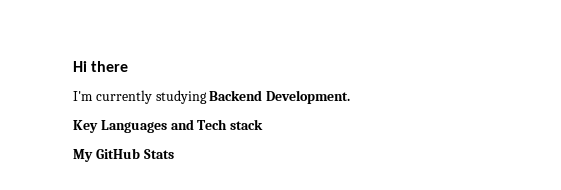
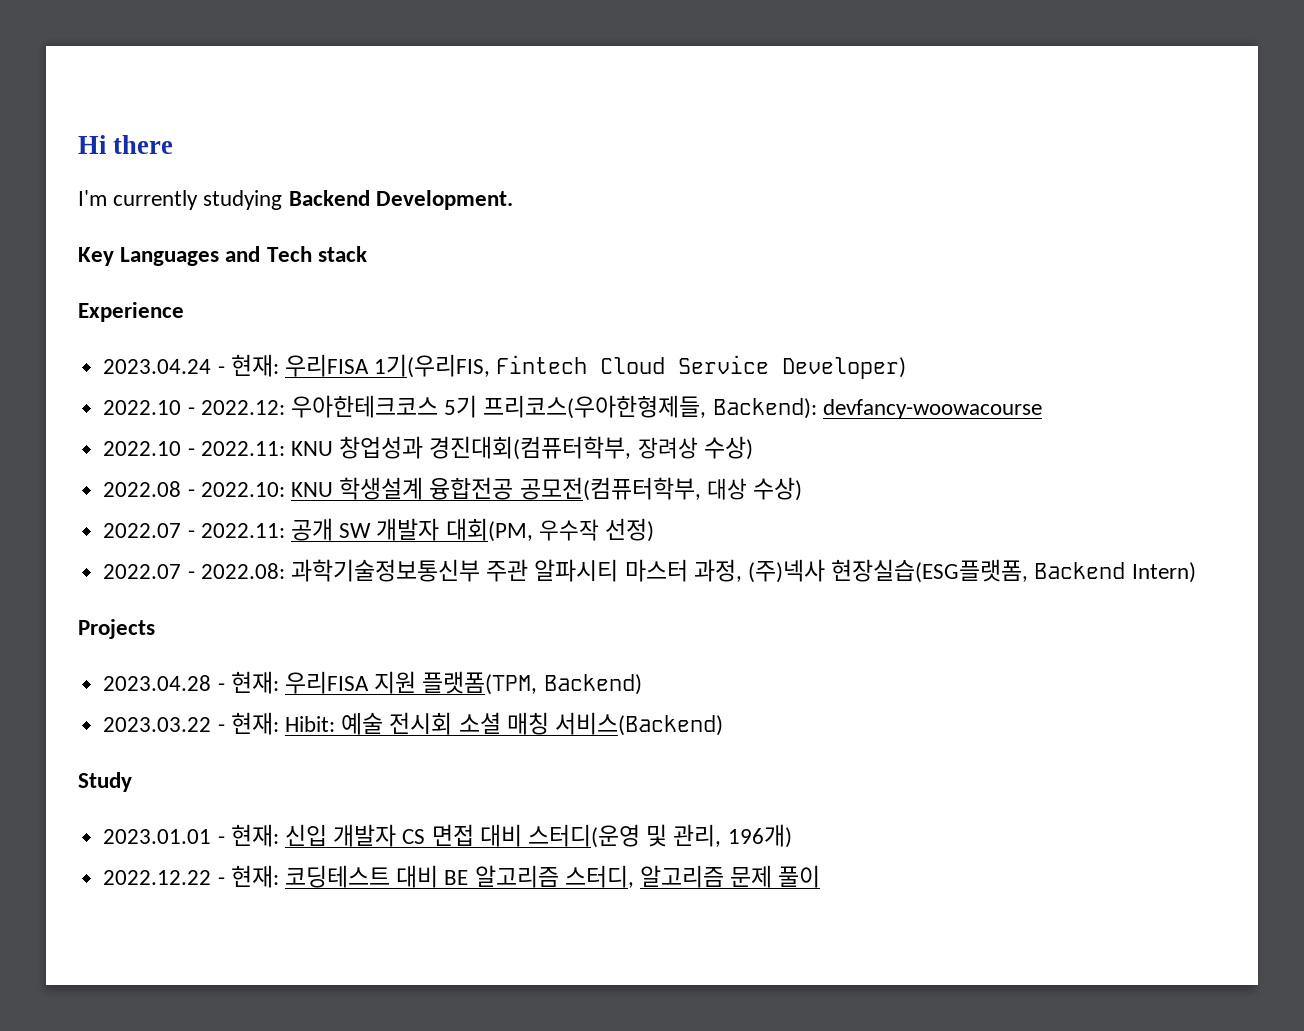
[73,148,174,162] My GitHub Stats -> [78,302,184,322] [103,354,907,379] [103,395,1042,419] [103,436,753,460] [103,477,802,501] [103,518,654,542] [103,559,1196,583] [78,619,155,639] [103,671,642,695] [103,712,723,736] [78,772,132,792] [103,824,792,848] [103,865,821,888] Experience // 2023.04.24 - 현재: 우리FISA 1기(우리FIS, Fintech Cloud Service Developer) // 2022.10 - 2022.12: 우아한테크코스 5기 프리코스(우아한형제들, Backend): devfancy-woowacourse // 2022.10 - 2022.11: KNU 창업성과 경진대회(컴퓨터학부, 장려상 수상) // 2022.08 - 2022.10: KNU 학생설계 융합전공 공모전(컴퓨터학부, 대상 수상) // 2022.07 - 2022.11: 공개 SW 개발자 대회(PM, 우수작 선정) // 2022.07 - 2022.08: 과학기술정보통신부 주관 알파시티 마스터 과정, (주)넥사 현장실습(ESG플랫폼, Backend Intern) // Projects // 2023.04.28 - 현재: 우리FISA 지원 플랫폼(TPM, Backend) // 2023.03.22 - 현재: Hibit: 예술 전시회 소셜 매칭 서비스(Backend) // Study // 2023.01.01 - 현재: 신입 개발자 CS 면접 대비 스터디(운영 및 관리, 196개) // 2022.12.22 - 현재: 코딩테스트 대비 BE 알고리즘 스터디, 알고리즘 문제 풀이

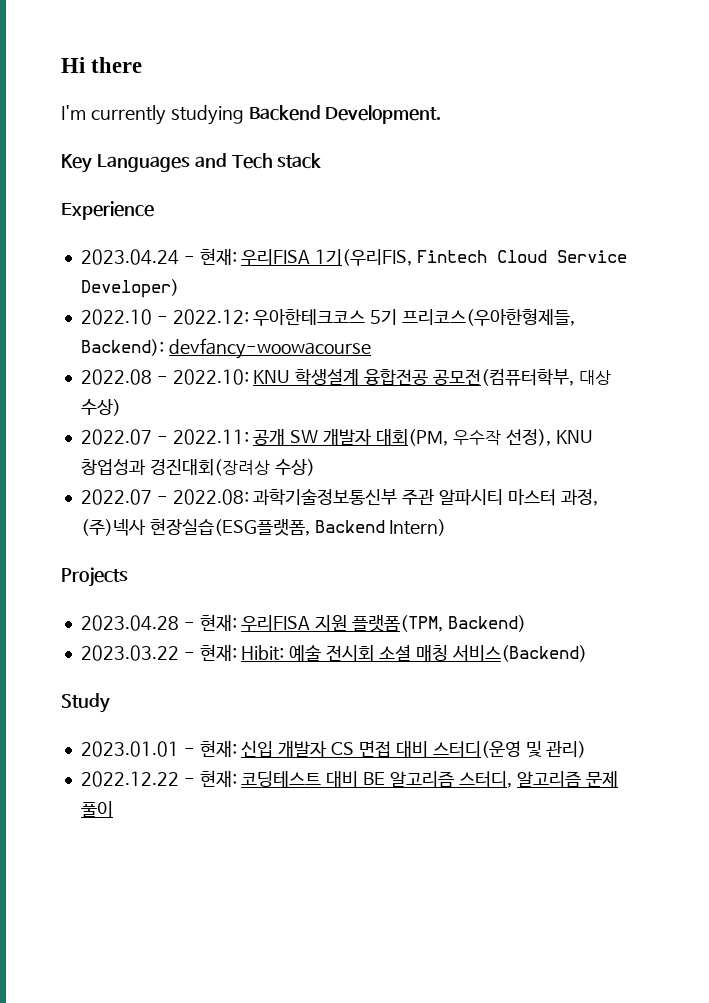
[103,436,753,460] // 2022.10 - 2022.11: KNU 창업성과 경진대회(컴퓨터학부, 장려상 수상) -> (371, 348) none
[604,518,654,542] 선정) -> [505,429,593,446] [80,459,315,476] 선정), KNU 창업성과 경진대회(장려상 수상)
[673,824,792,848] 관리, 196개) -> [546,741,587,758] 관리)

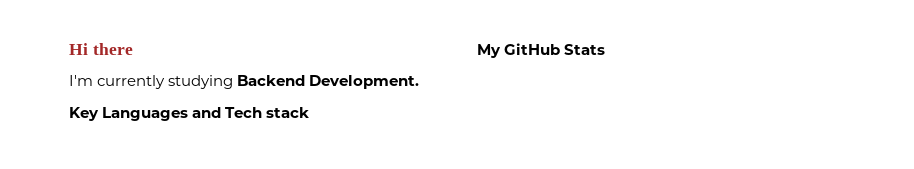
[61,201,154,220] [80,248,628,266] [80,279,179,298] [80,309,576,326] [80,338,371,359] [80,368,611,386] [80,399,121,416] [80,429,593,446] [80,459,315,476] [80,489,598,506] [80,518,447,536] [61,567,128,587] [80,614,526,632] [80,644,587,662] [61,693,110,713] [80,740,587,758] [80,770,618,788] [80,801,113,817] Experience // 2023.04.24 - 현재: 우리FISA 1기(우리FIS, Fintech Cloud Service Developer) // 2022.10 - 2022.12: 우아한테크코스 5기 프리코스(우아한형제들, Backend): devfancy-woowacourse // 2022.08 - 2022.10: KNU 학생설계 융합전공 공모전(컴퓨터학부, 대상 수상) // 2022.07 - 2022.11: 공개 SW 개발자 대회(PM, 우수작 선정), KNU 창업성과 경진대회(장려상 수상) // 2022.07 - 2022.08: 과학기술정보통신부 주관 알파시티 마스터 과정, (주)넥사 현장실습(ESG플랫폼, Backend Intern) // Projects // 2023.04.28 - 현재: 우리FISA 지원 플랫폼(TPM, Backend) // 2023.03.22 - 현재: Hibit: 예술 전시회 소셜 매칭 서비스(Backend) // Study // 2023.01.01 - 현재: 신입 개발자 CS 면접 대비 스터디(운영 및 관리) // 2022.12.22 - 현재: 코딩테스트 대비 BE 알고리즘 스터디, 알고리즘 문제 풀이 -> [477,43,606,58] My GitHub Stats

